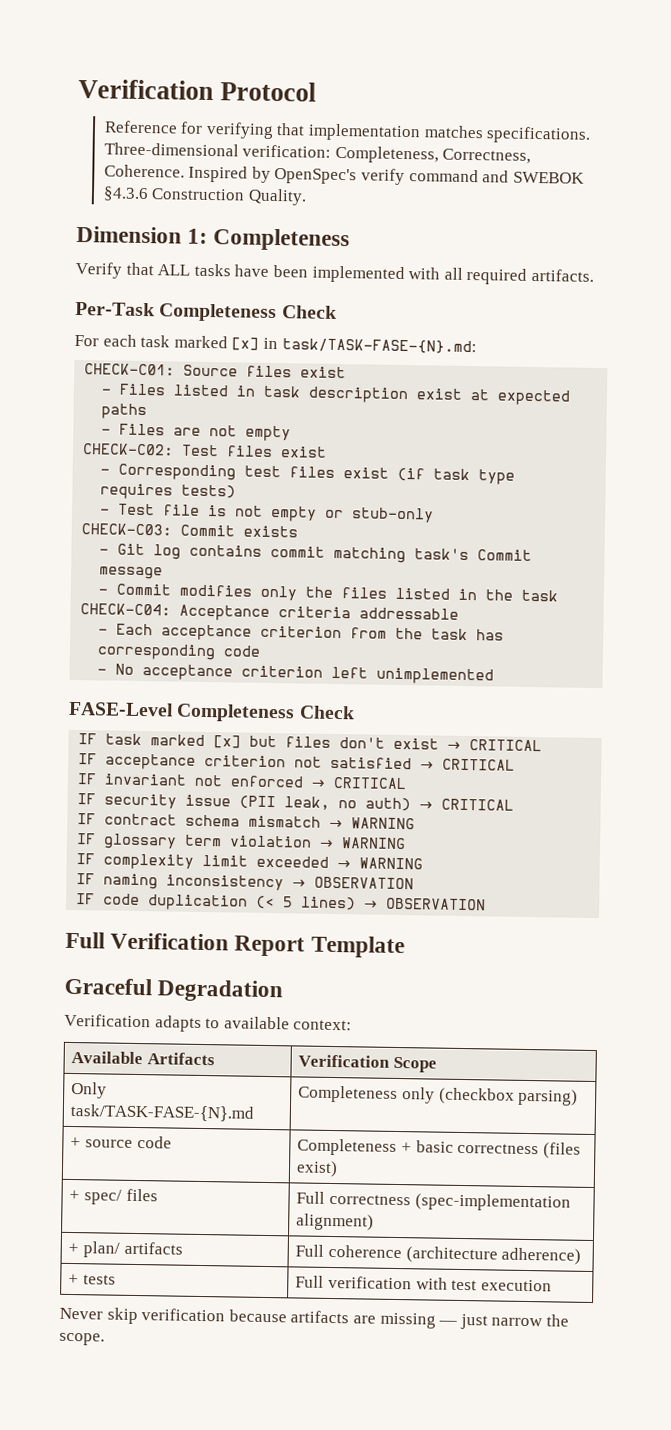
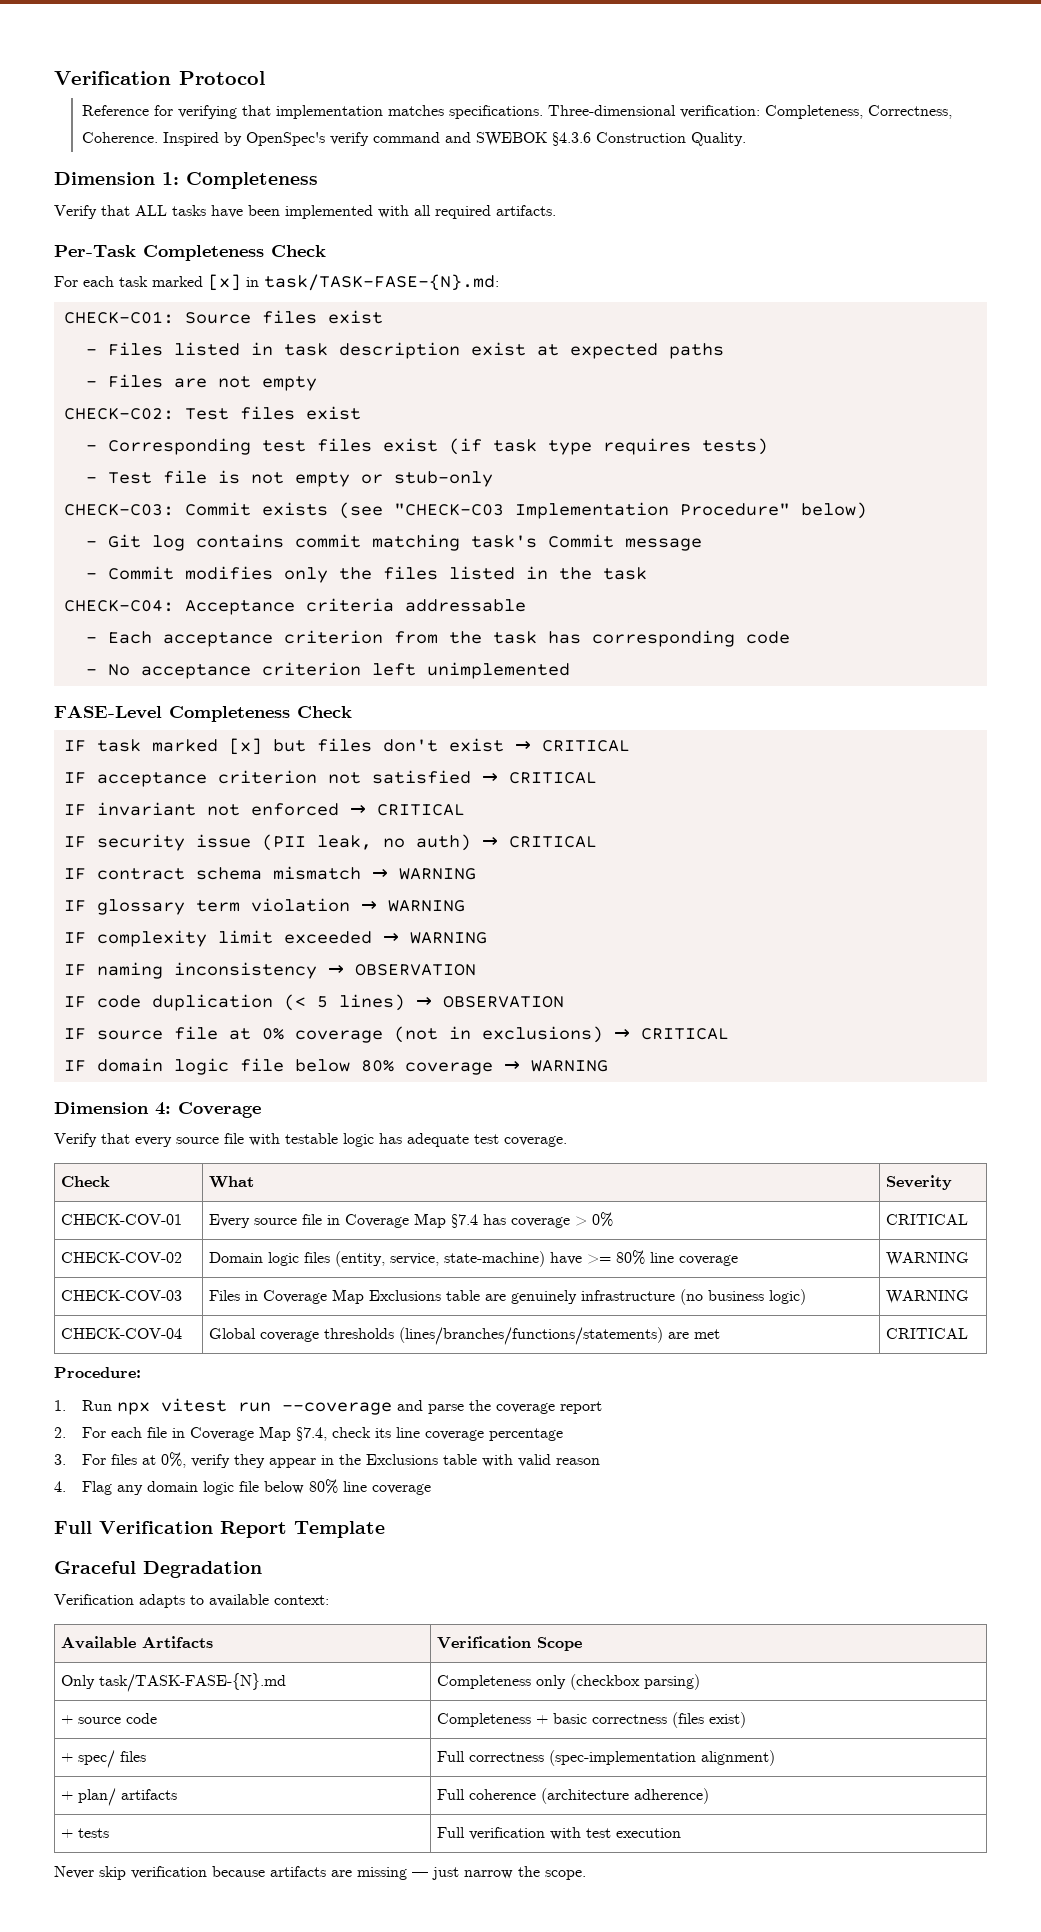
(299, 531) none -> [338,502,867,519] (see "CHECK-C03 Implementation Procedure" below)
(487, 904) none -> [63,1026,729,1043] [63,1058,608,1075] [54,1102,261,1118] [54,1133,567,1147] [60,1176,110,1187] [208,1176,254,1188] [885,1175,952,1190] [60,1214,182,1225] [208,1212,613,1228] [885,1214,968,1225] [60,1252,182,1263] [208,1250,738,1267] [885,1252,969,1266] [60,1290,182,1301] [208,1289,806,1305] [885,1290,969,1304] [60,1328,182,1339] [208,1327,720,1345] [885,1328,968,1339] [54,1367,141,1378] [54,1398,602,1415] [54,1426,563,1441] [54,1452,600,1468] [54,1479,431,1495] // IF source file at 0% coverage (not in exclusions) → CRITICAL // IF domain logic file below 80% coverage → WARNING // Dimension 4: Coverage // Verify that every source file with testable logic has adequate test coverage. // Check | What | Severity // CHECK-COV-01 | Every source file in Coverage Map §7.4 has coverage > 0% | CRITICAL // CHECK-COV-02 | Domain logic files (entity, service, state-machine) have >= 80% line coverage | WARNING // CHECK-COV-03 | Files in Coverage Map Exclusions table are genuinely infrastructure (no business logic) | WARNING // CHECK-COV-04 | Global coverage thresholds (lines/branches/functions/statements) are met | CRITICAL // Procedure: // 1. Run npx vitest run --coverage and parse the coverage report // 2. For each file in Coverage Map §7.4, check its line coverage percentage // 3. For files at 0%, verify they appear in the Exclusions table with valid reason // 4. Flag any domain logic file below 80% line coverage

